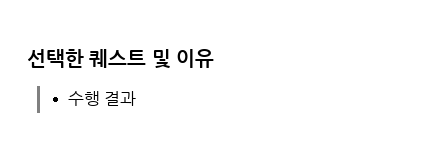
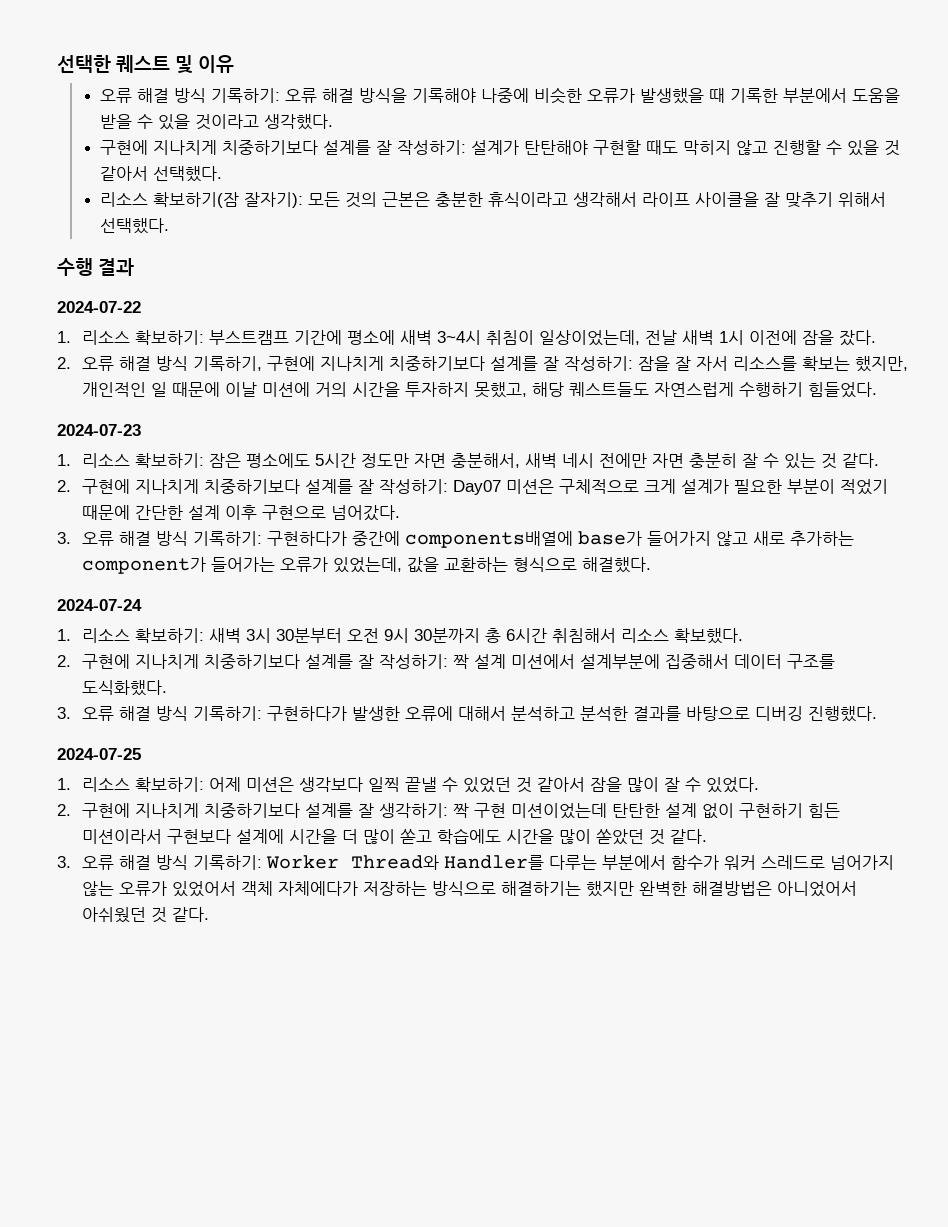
[67,91,137,106] 수행 결과 -> [100,87,901,104] [100,114,334,130] [100,140,901,156] [100,166,223,182] [100,192,887,208] [100,218,170,234] [57,258,134,276] [57,301,141,313] [57,330,876,346] [57,356,908,372] [81,382,877,398] [57,424,141,436] [57,453,879,469] [57,479,888,495] [81,505,400,521] [57,531,854,548] [81,557,651,574] [57,599,142,611] [57,628,743,644] [57,654,835,669] [81,680,167,696] [57,706,877,722] [57,748,141,760] [57,777,759,793] [57,803,840,819] [81,828,707,845] [57,855,894,870] [81,881,857,897] [81,907,209,923] 오류 해결 방식 기록하기: 오류 해결 방식을 기록해야 나중에 비슷한 오류가 발생했을 때 기록한 부분에서 도움을 받을 수 있을 것이라고 생각했다. // 구현에 지나치게 치중하기보다 설계를 잘 작성하기: 설계가 탄탄해야 구현할 때도 막히지 않고 진행할 수 있을 것 같아서 선택했다. // 리소스 확보하기(잠 잘자기): 모든 것의 근본은 충분한 휴식이라고 생각해서 라이프 사이클을 잘 맞추기 위해서 선택했다. // 수행 결과 // 2024-07-22 // 1. 리소스 확보하기: 부스트캠프 기간에 평소에 새벽 3~4시 취침이 일상이었는데, 전날 새벽 1시 이전에 잠을 잤다. // 2. 오류 해결 방식 기록하기, 구현에 지나치게 치중하기보다 설계를 잘 작성하기: 잠을 잘 자서 리소스를 확보는 했지만, 개인적인 일 때문에 이날 미션에 거의 시간을 투자하지 못했고, 해당 퀘스트들도 자연스럽게 수행하기 힘들었다. // 2024-07-23 // 1. 리소스 확보하기: 잠은 평소에도 5시간 정도만 자면 충분해서, 새벽 네시 전에만 자면 충분히 잘 수 있는 것 같다. // 2. 구현에 지나치게 치중하기보다 설계를 잘 작성하기: Day07 미션은 구체적으로 크게 설계가 필요한 부분이 적었기 때문에 간단한 설계 이후 구현으로 넘어갔다. // 3. 오류 해결 방식 기록하기: 구현하다가 중간에 components배열에 base가 들어가지 않고 새로 추가하는 component가 들어가는 오류가 있었는데, 값을 교환하는 형식으로 해결했다. // 2024-07-24 // 1. 리소스 확보하기: 새벽 3시 30분부터 오전 9시 30분까지 총 6시간 취침해서 리소스 확보했다. // 2. 구현에 지나치게 치중하기보다 설계를 잘 작성하기: 짝 설계 미션에서 설계부분에 집중해서 데이터 구조를 도식화했다. // 3. 오류 해결 방식 기록하기: 구현하다가 발생한 오류에 대해서 분석하고 분석한 결과를 바탕으로 디버깅 진행했다. // 2024-07-25 // 1. 리소스 확보하기: 어제 미션은 생각보다 일찍 끝낼 수 있었던 것 같아서 잠을 많이 잘 수 있었다. // 2. 구현에 지나치게 치중하기보다 설계를 잘 생각하기: 짝 구현 미션이었는데 탄탄한 설계 없이 구현하기 힘든 미션이라서 구현보다 설계에 시간을 더 많이 쏟고 학습에도 시간을 많이 쏟았던 것 같다. // 3. 오류 해결 방식 기록하기: Worker Thread와 Handler를 다루는 부분에서 함수가 워커 스레드로 넘어가지 않는 오류가 있었어서 객체 자체에다가 저장하는 방식으로 해결하기는 했지만 완벽한 해결방법은 아니었어서 아쉬웠던 것 같다.

